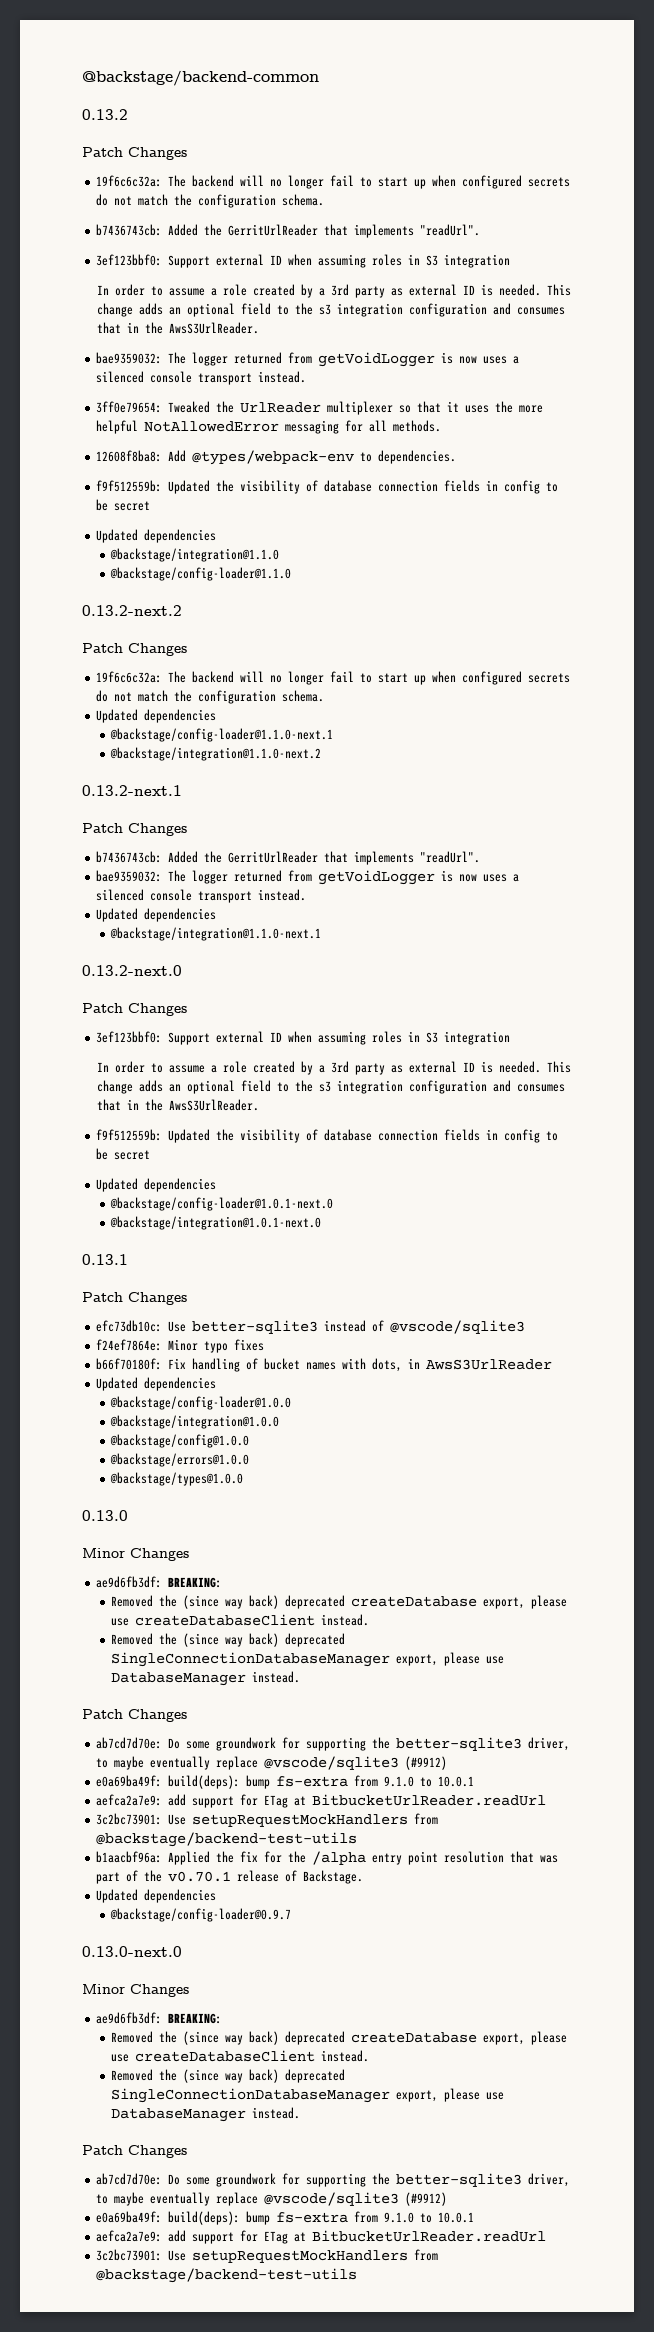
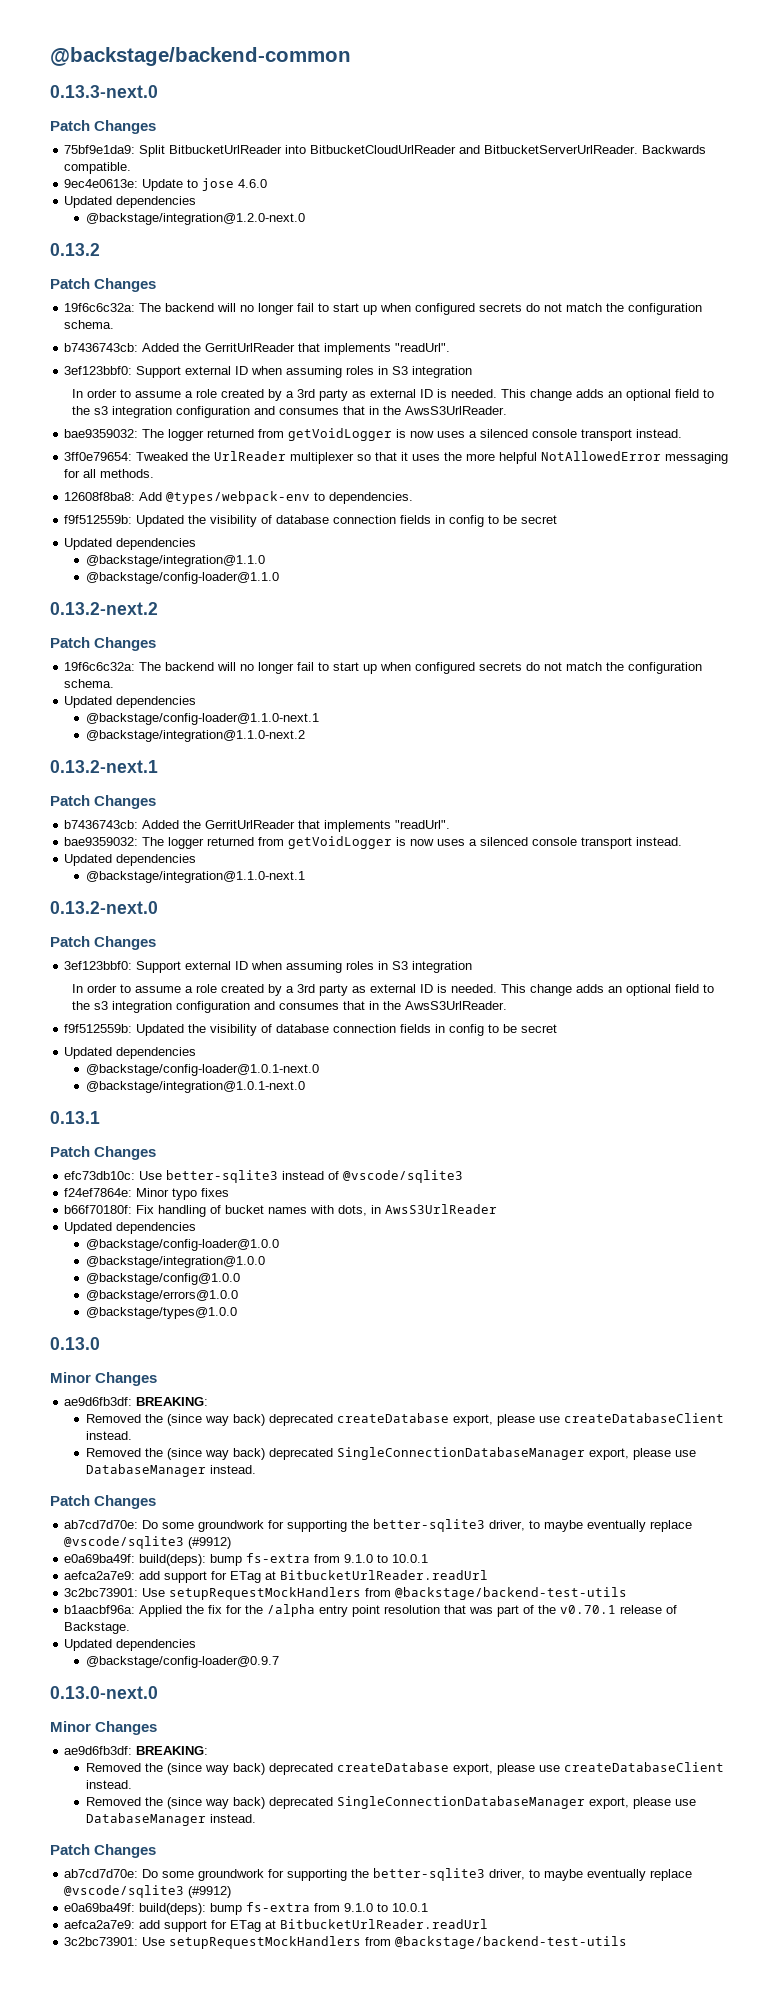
(319, 78) none -> [50,85,158,98] [50,120,157,134] [64,145,707,157] [64,162,132,174] [64,178,268,191] [64,196,197,208] [85,213,305,225] // 0.13.3-next.0 // Patch Changes // 75bf9e1da9: Split BitbucketUrlReader into BitbucketCloudUrlReader and BitbucketServerUrlReader. Backwards compatible. // 9ec4e0613e: Update to jose 4.6.0 // Updated dependencies // @backstage/integration@1.2.0-next.0

